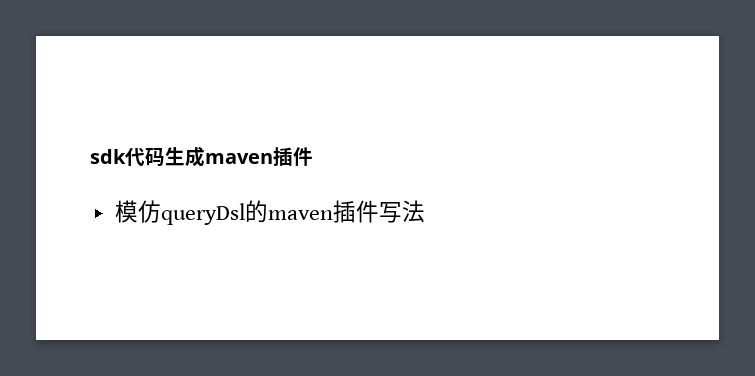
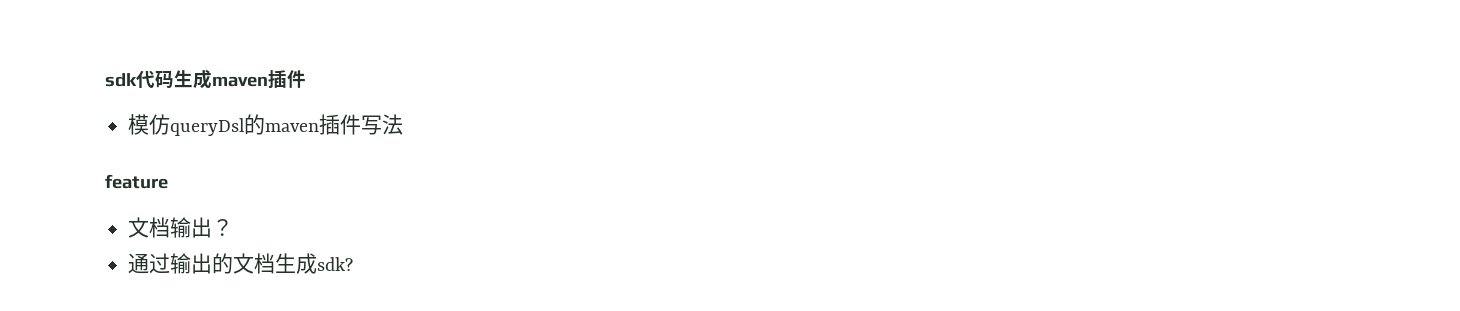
(425, 211) none -> [105,174,168,189] [128,217,234,238] [128,253,354,274] // feature // 文档输出？ // 通过输出的文档生成sdk?

